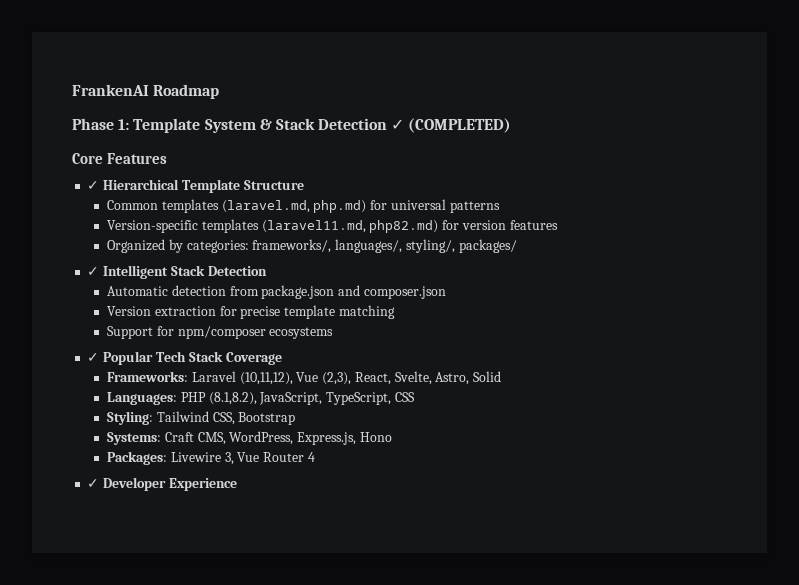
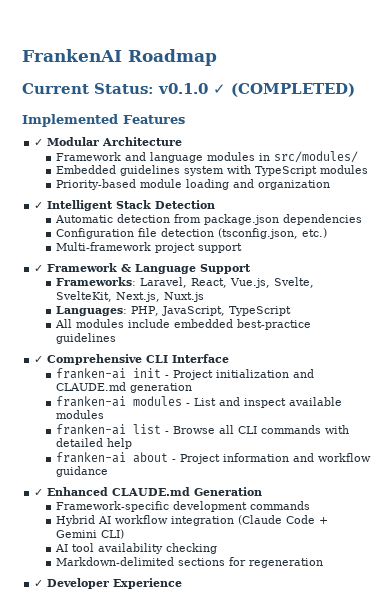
[72,118,388,133] Phase 1: Template System & Stack Detection -> [22,83,208,94] Current Status: v0.1.0
[72,153,103,164] Core -> [22,114,118,127] Implemented
[103,179,304,193] [106,199,500,213] [106,219,558,233] [106,239,517,253] Hierarchical Template Structure // Common templates (laravel.md, php.md) for universal patterns // Version-specific templates (laravel11.md, php82.md) for version features // Organized by categories: frameworks/, languages/, styling/, packages/ -> [47,137,183,146] [55,151,358,163] [55,165,368,176] [55,179,330,190] Modular Architecture // Framework and language modules in src/modules/ // Embedded guidelines system with TypeScript modules // Priority-based module loading and organization
[338,285,446,299] [106,305,395,319] [106,326,334,339] [87,351,282,365] [106,371,502,385] [106,392,415,405] [106,411,296,425] [106,431,392,445] [106,451,315,465] and composer.json // Version extraction for precise template matching // Support for npm/composer ecosystems // ✓ Popular Tech Stack Coverage // Frameworks: Laravel (10,11,12), Vue (2,3), React, Svelte, Astro, Solid // Languages: PHP (8.1,8.2), JavaScript, TypeScript, CSS // Styling: Tailwind CSS, Bootstrap // Systems: Craft CMS, WordPress, Express.js, Hono // Packages: Livewire 3, Vue Router 4 -> [282,214,362,225] [55,228,327,239] [55,242,242,253] [34,263,252,274] [55,277,314,288] [55,291,204,302] [55,306,291,316] [54,319,311,330] [55,333,116,344] [34,354,230,365] [55,368,314,380] [55,382,192,393] [55,396,342,408] [55,410,104,419] [55,424,349,435] [55,438,132,449] [55,452,371,464] [55,466,108,477] [34,487,263,496] [55,501,310,512] [55,515,328,526] [55,529,124,539] [54,543,217,554] [55,557,323,568] dependencies // Configuration file detection (tsconfig.json, etc.) // Multi-framework project support // ✓ Framework & Language Support // Frameworks: Laravel, React, Vue.js, Svelte, SvelteKit, Next.js, Nuxt.js // Languages: PHP, JavaScript, TypeScript // All modules include embedded best-practice guidelines // ✓ Comprehensive CLI Interface // franken-ai init - Project initialization and CLAUDE.md generation // franken-ai modules - List and inspect available modules // franken-ai list - Browse all CLI commands with detailed help // franken-ai about - Project information and workflow guidance // ✓ Enhanced CLAUDE.md Generation // Framework-specific development commands // Hybrid AI workflow integration (Claude Code + Gemini CLI) // AI tool availability checking // Markdown-delimited sections for regeneration

